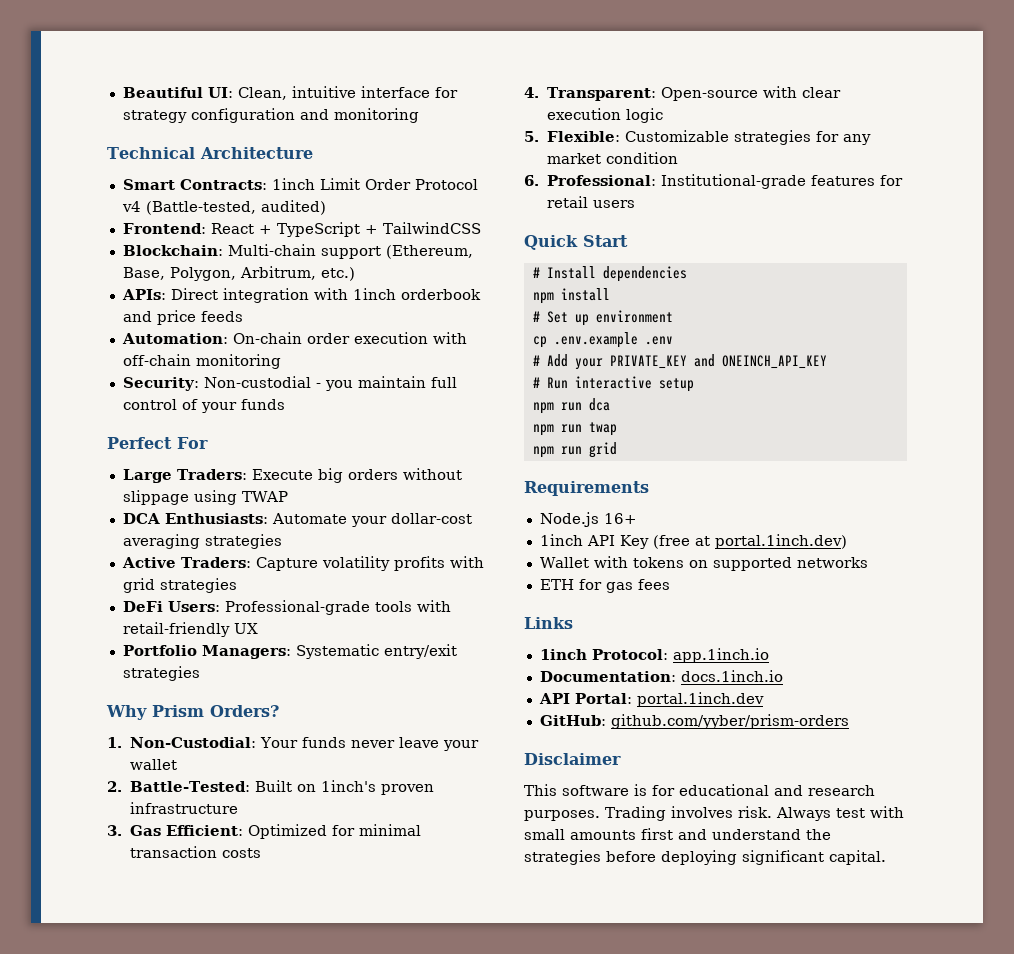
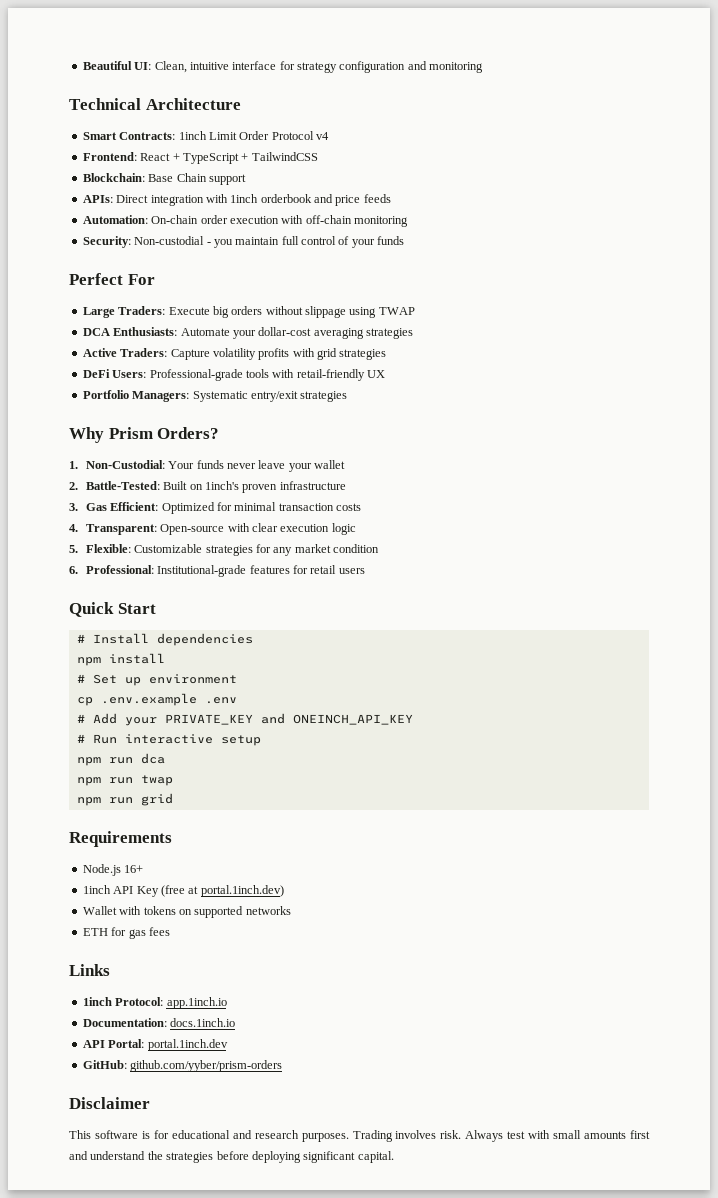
[145,200,326,215] (Battle-tested, audited) -> (329, 136) none
[227,244,316,256] Multi-chain -> [148,173,207,182] Base Chain
[385,245,473,259] [122,266,355,281] (Ethereum, Base, Polygon, Arbitrum, etc.) -> (246, 179) none

